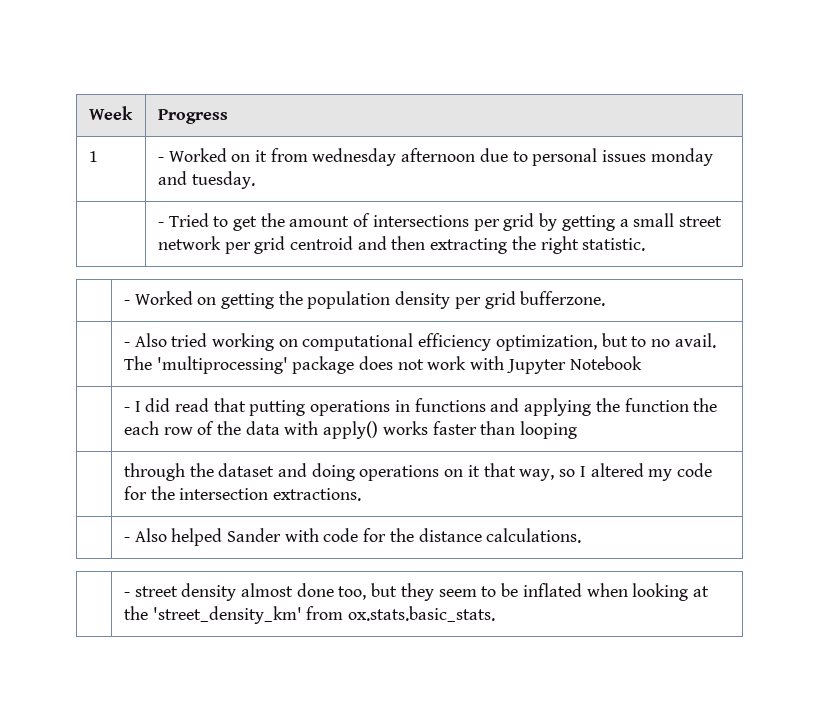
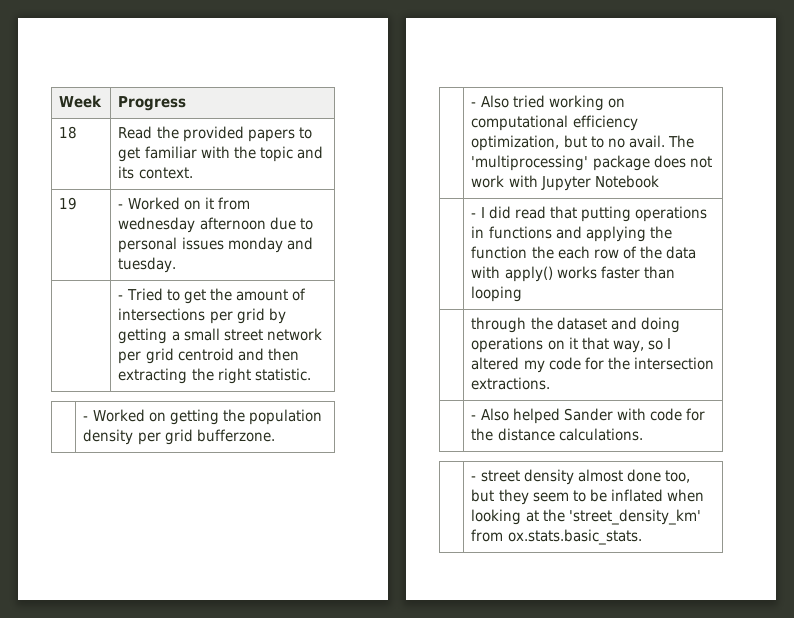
[88,151,98,162] 1 -> [59,126,78,139] [118,126,312,142] [118,146,323,162] [118,166,193,179] [59,197,78,210] 18 | Read the provided papers to get familiar with the topic and its context. // 19

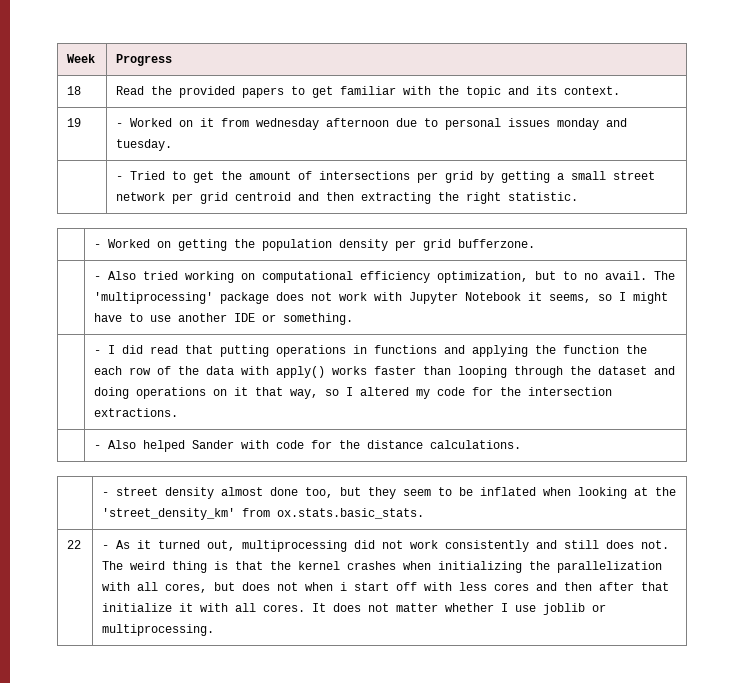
(659, 181) none -> [528,292,669,304] [94,313,354,325] it seems, so I might have to use another IDE or something.
(523, 294) // | -> (508, 372) none
(642, 537) none -> [67,540,82,549] [102,540,670,552] [102,561,663,573] [102,582,670,593] [102,603,607,615] [102,624,215,636] // 22 | - As it turned out, multiprocessing did not work consistently and still does not. The weird thing is that the kernel crashes when initializing the parallelization with all cores, but does not when i start off with less cores and then after that initialize it with all cores. It does not matter whether I use joblib or multiprocessing.

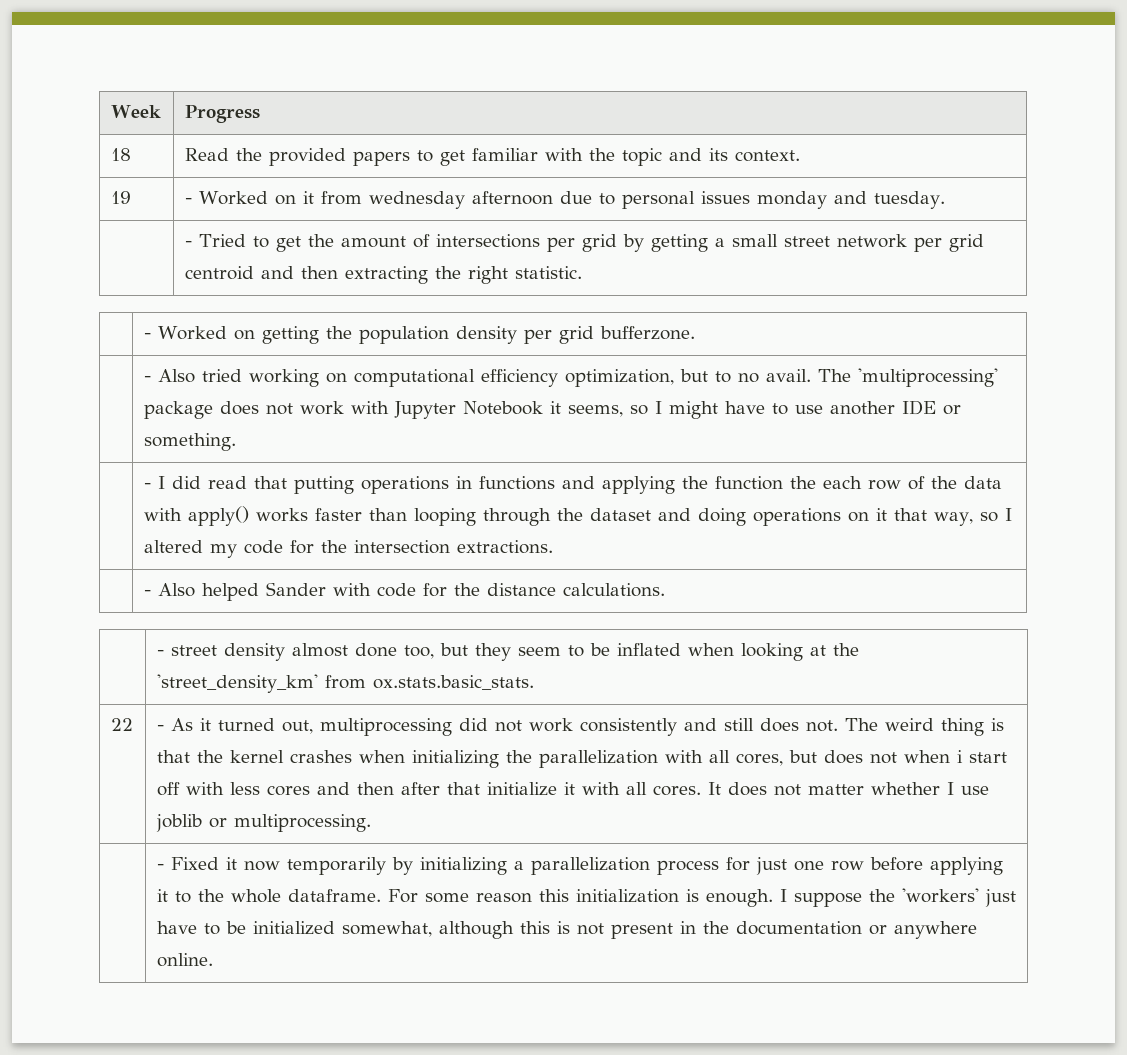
(215, 630) none -> [156,857,1003,875] [156,888,1016,907] [156,921,977,939] [156,953,213,967] // | - Fixed it now temporarily by initializing a parallelization process for just one row before applying it to the whole dataframe. For some reason this initialization is enough. I suppose the 'workers' just have to be initialized somewhat, although this is not present in the documentation or anywhere online.

